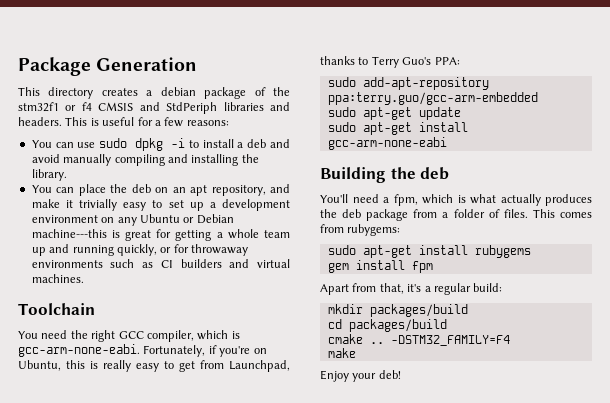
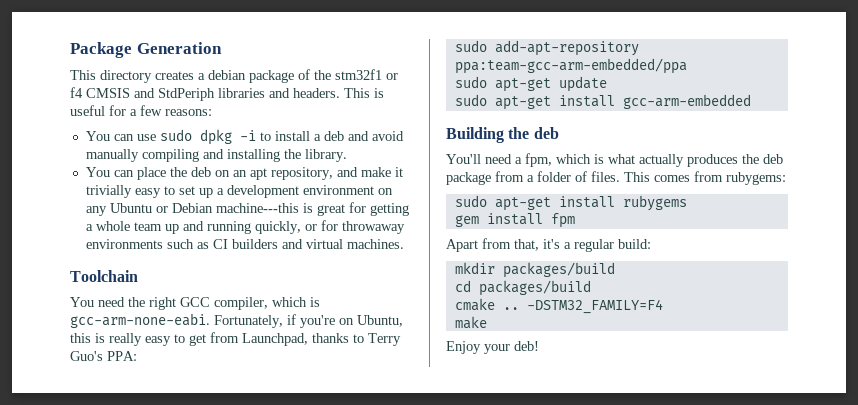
[327,92,538,105] ppa:terry.guo/gcc-arm-embedded -> [454,58,687,74] ppa:team-gcc-arm-embedded/ppa
[327,137,447,150] gcc-arm-none-eabi -> [622,94,751,109] gcc-arm-embedded

